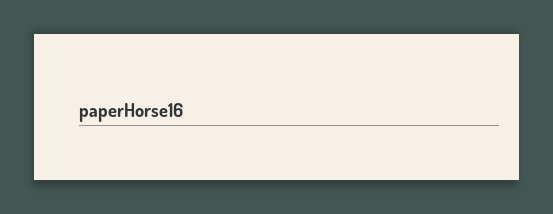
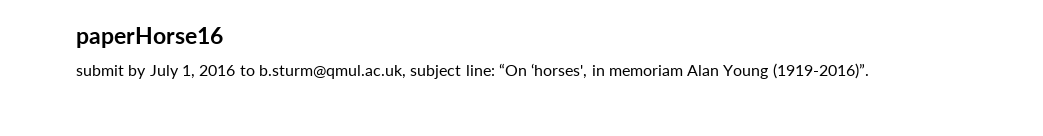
(183, 112) none -> [76,63,869,79] // submit by July 1, 2016 to b.sturm@qmul.ac.uk, subject line: “On ‘horses', in memoriam Alan Young (1919-2016)”.

